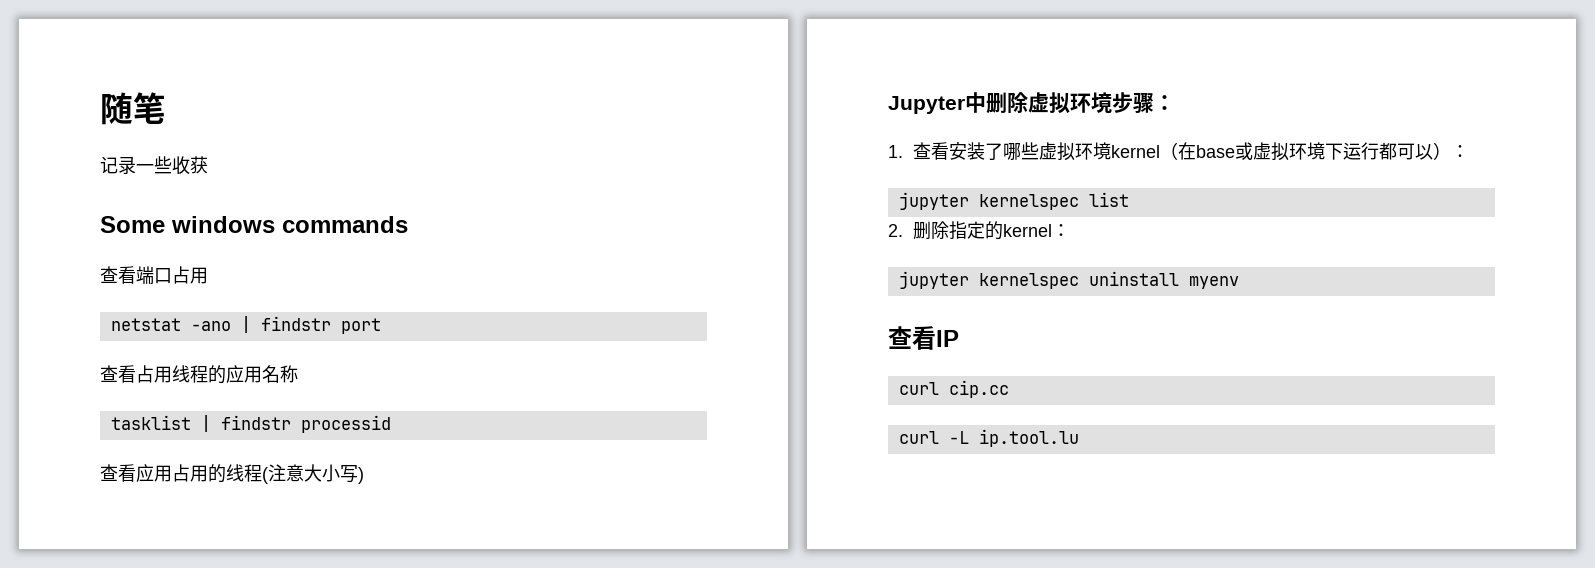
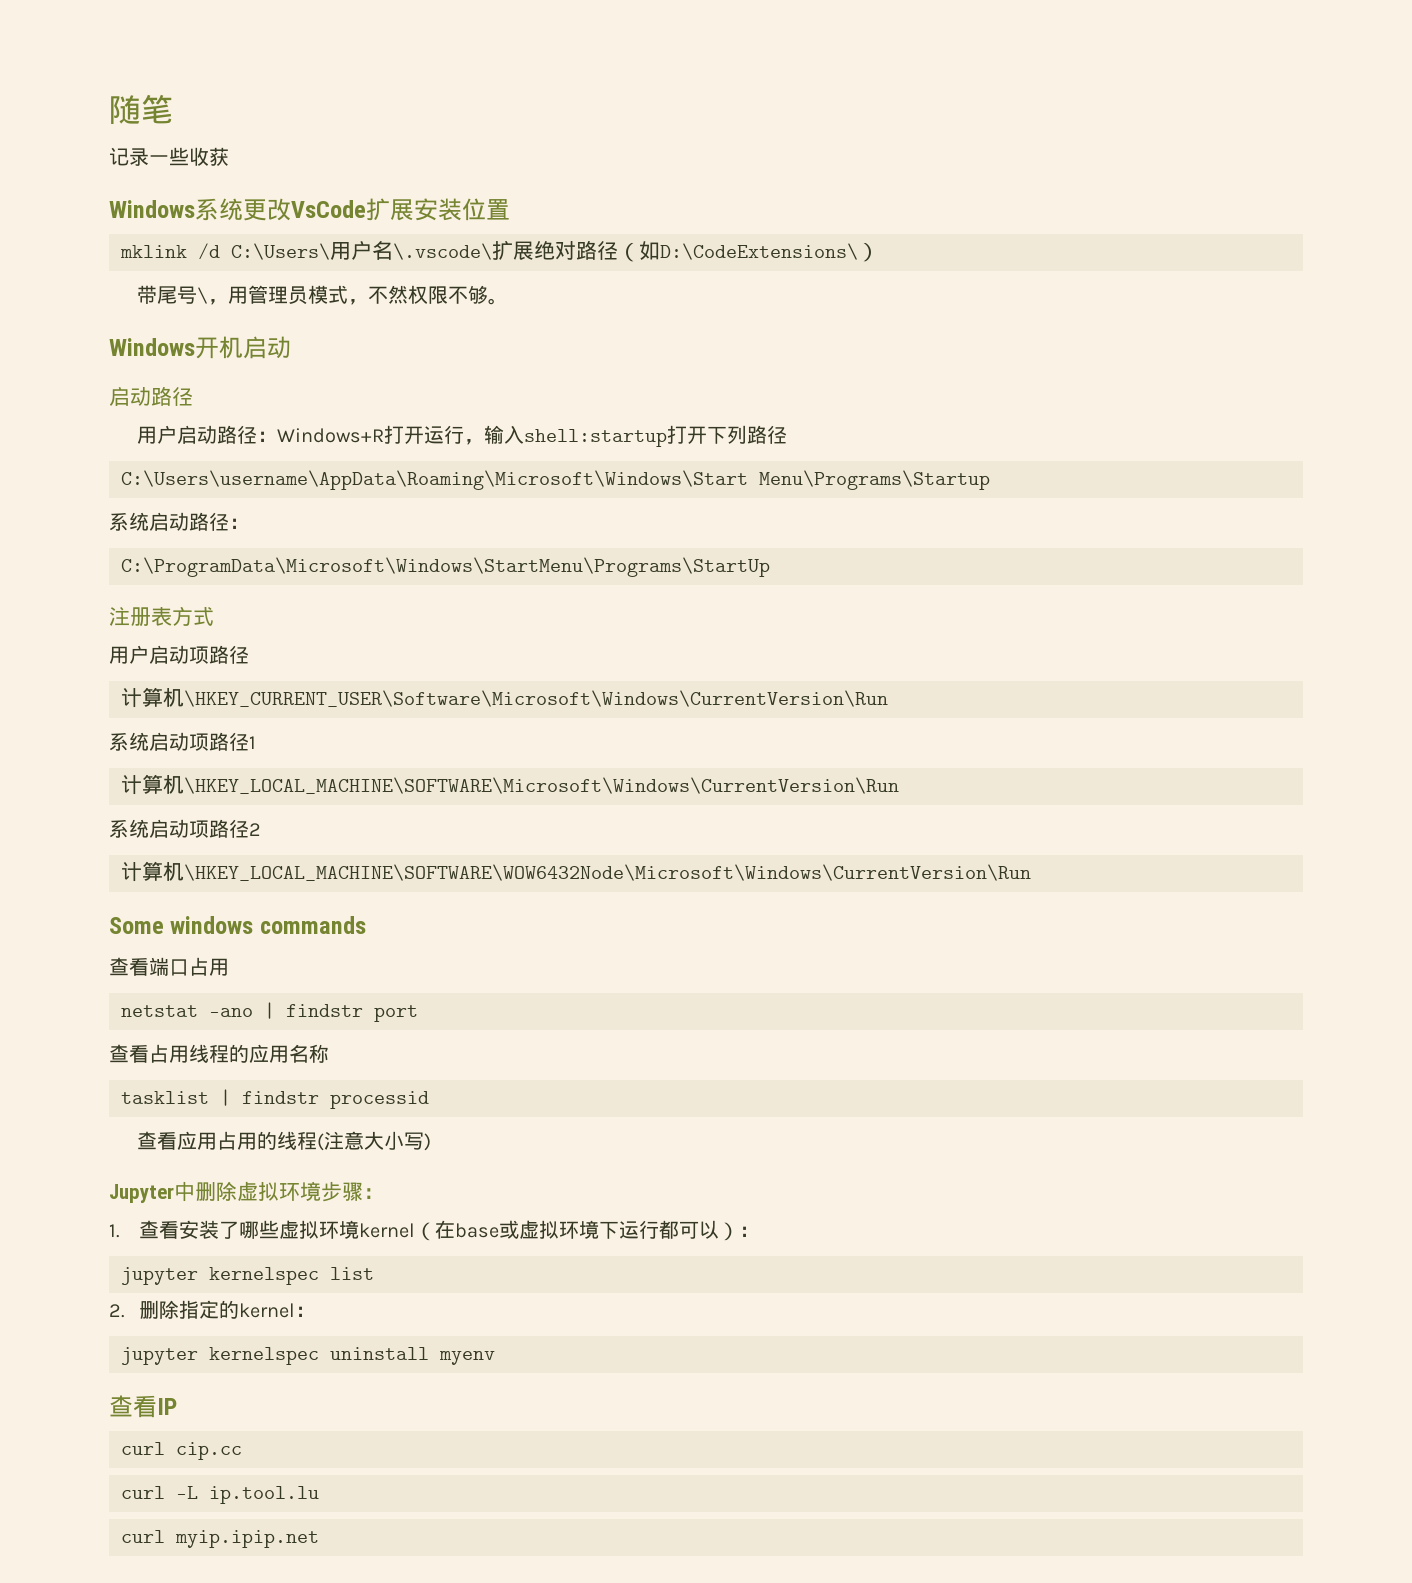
(208, 165) none -> [109,198,510,221] [120,240,879,262] [136,285,508,305] [109,336,291,359] [109,386,193,406] [136,425,787,447] [121,470,990,490] [109,512,249,531] [121,557,770,577] [109,606,214,626] [109,645,249,664] [121,687,888,708] [109,732,256,751] [121,774,899,795] [109,819,261,838] [121,861,1031,882] // Windows系统更改VsCode扩展安装位置 // mklink /d C:\Users\用户名\.vscode\扩展绝对路径（如D:\CodeExtensions\） // 带尾号\，用管理员模式，不然权限不够。 // Windows开机启动 // 启动路径 // 用户启动路径：Windows+R打开运行，输入shell:startup打开下列路径 // C:\Users\username\AppData\Roaming\Microsoft\Windows\Start Menu\Programs\Startup // 系统启动路径： // C:\ProgramData\Microsoft\Windows\StartMenu\Programs\StartUp // 注册表方式 // 用户启动项路径 // 计算机\HKEY_CURRENT_USER\Software\Microsoft\Windows\CurrentVersion\Run // 系统启动项路径1 // 计算机\HKEY_LOCAL_MACHINE\SOFTWARE\Microsoft\Windows\CurrentVersion\Run // 系统启动项路径2 // 计算机\HKEY_LOCAL_MACHINE\SOFTWARE\WOW6432Node\Microsoft\Windows\CurrentVersion\Run
(1079, 438) none -> [121,1530,319,1548] // curl myip.ipip.net

